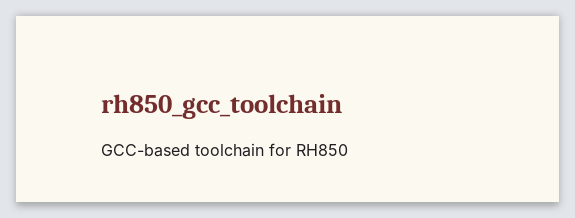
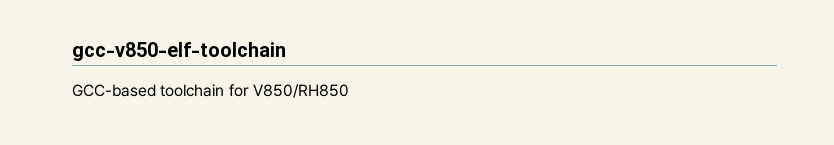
[101,94,342,119] rh850_gcc_toolchain -> [72,42,286,61] gcc-v850-elf-toolchain
[296,144,348,156] RH850 -> [252,84,349,98] V850/RH850

